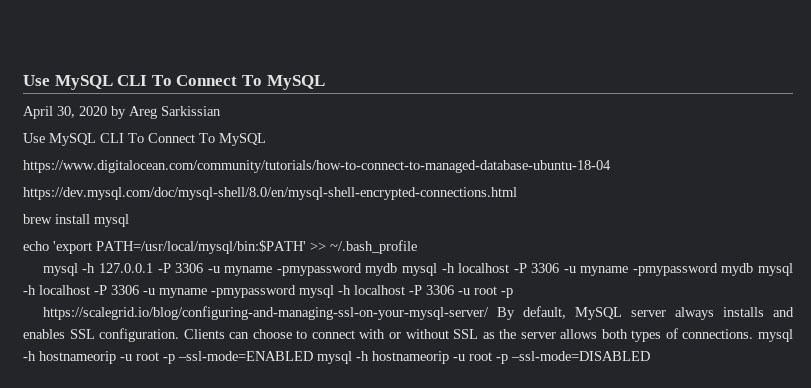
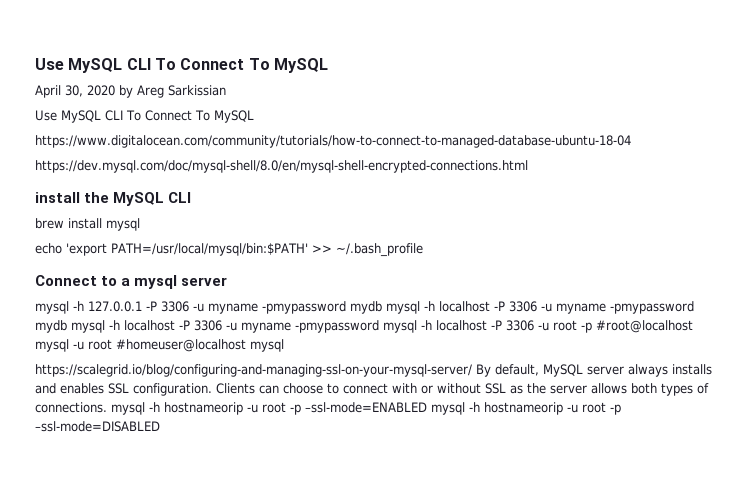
(517, 193) none -> [35,192,192,206] // install the MySQL CLI
(417, 247) none -> [35,275,228,289] // Connect to a mysql server
(513, 293) none -> [596,320,693,333] [35,339,284,352] #root@localhost mysql -u root #homeuser@localhost mysql

